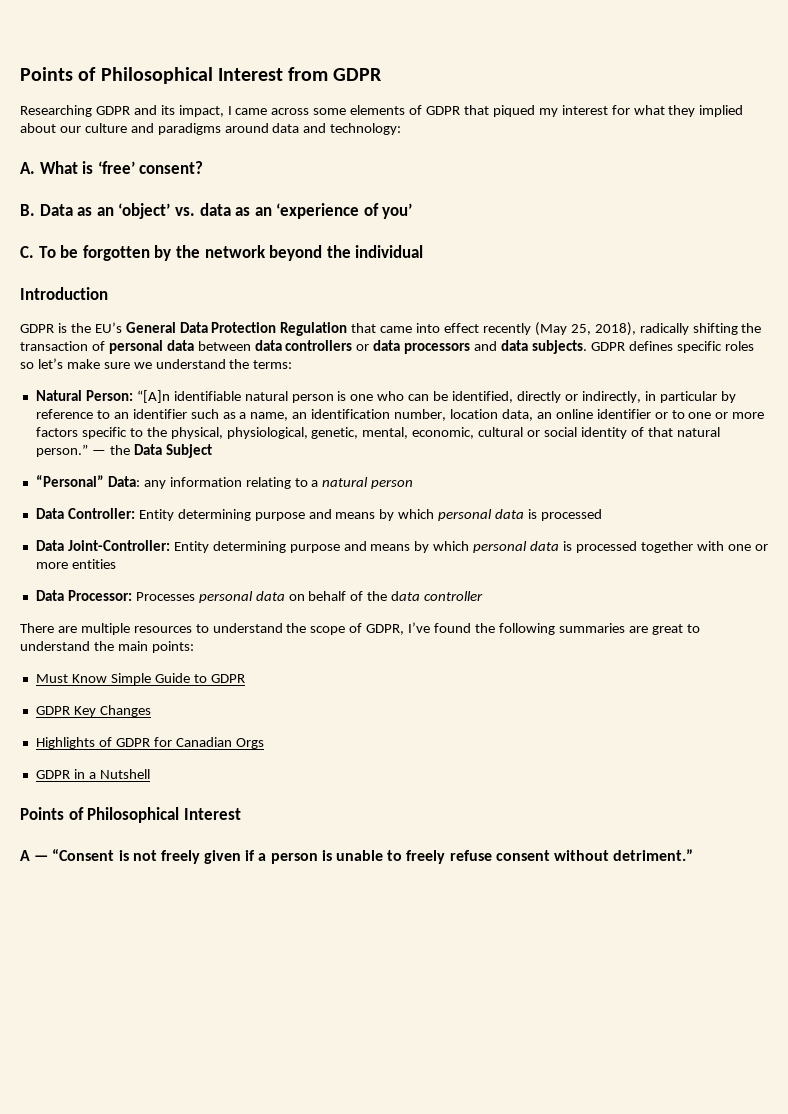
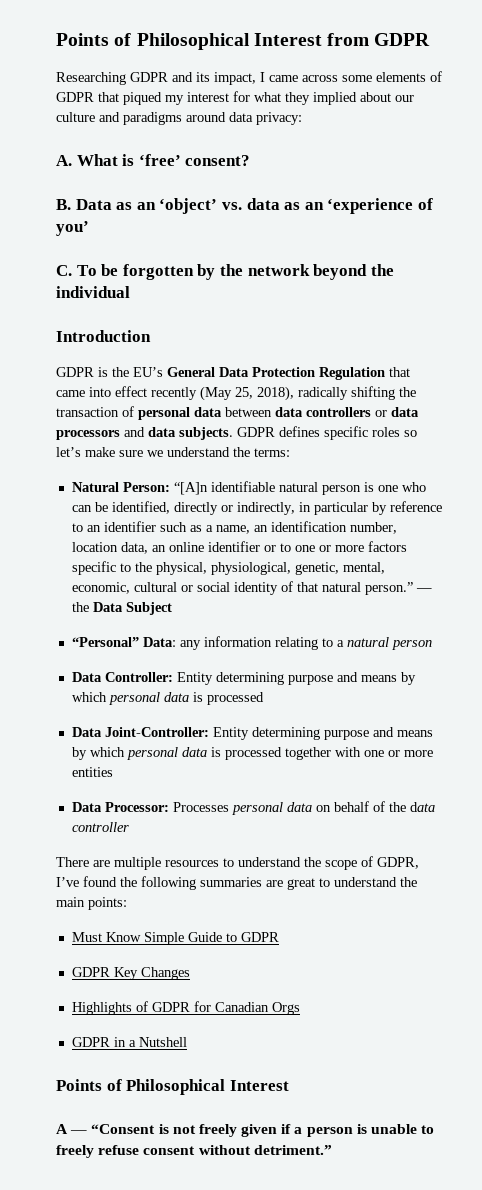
[303,123,402,135] and technology: -> [256,112,302,125] privacy:

